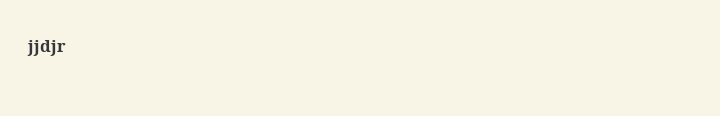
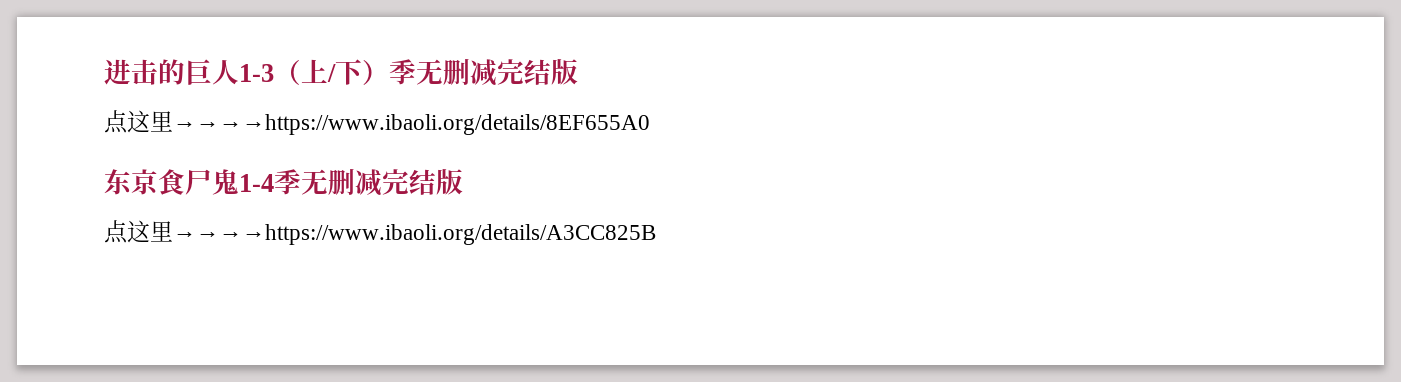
[27,40,66,56] jjdjr -> [104,59,578,86] [104,110,650,135] [104,169,463,196] [104,220,656,245] 进击的巨人1-3（上/下）季无删减完结版 // 点这里→→→→https://www.ibaoli.org/details/8EF655A0 // 东京食尸鬼1-4季无删减完结版 // 点这里→→→→https://www.ibaoli.org/details/A3CC825B

